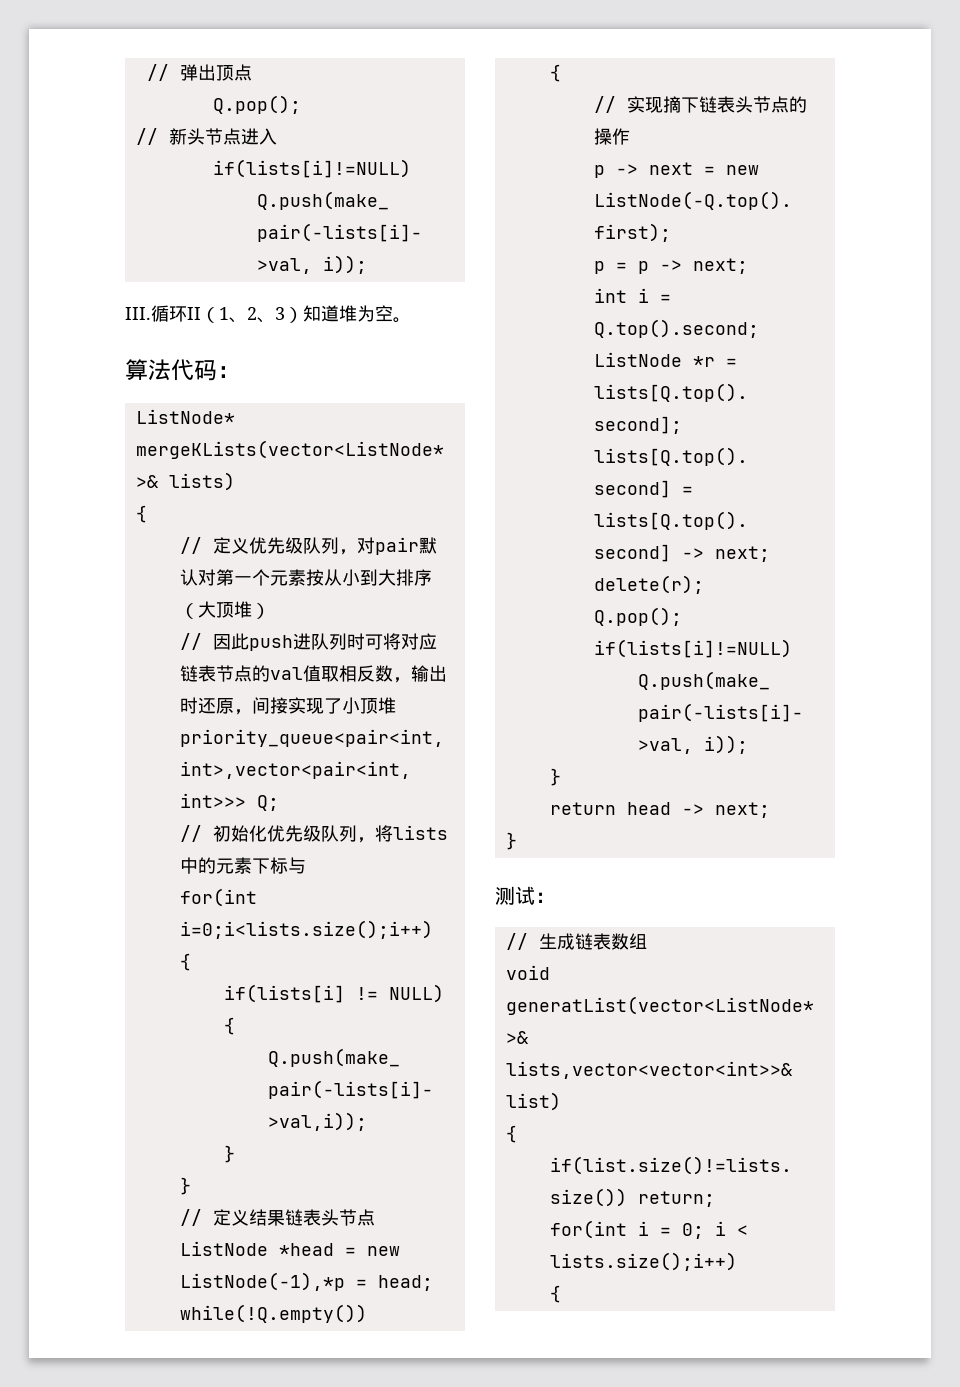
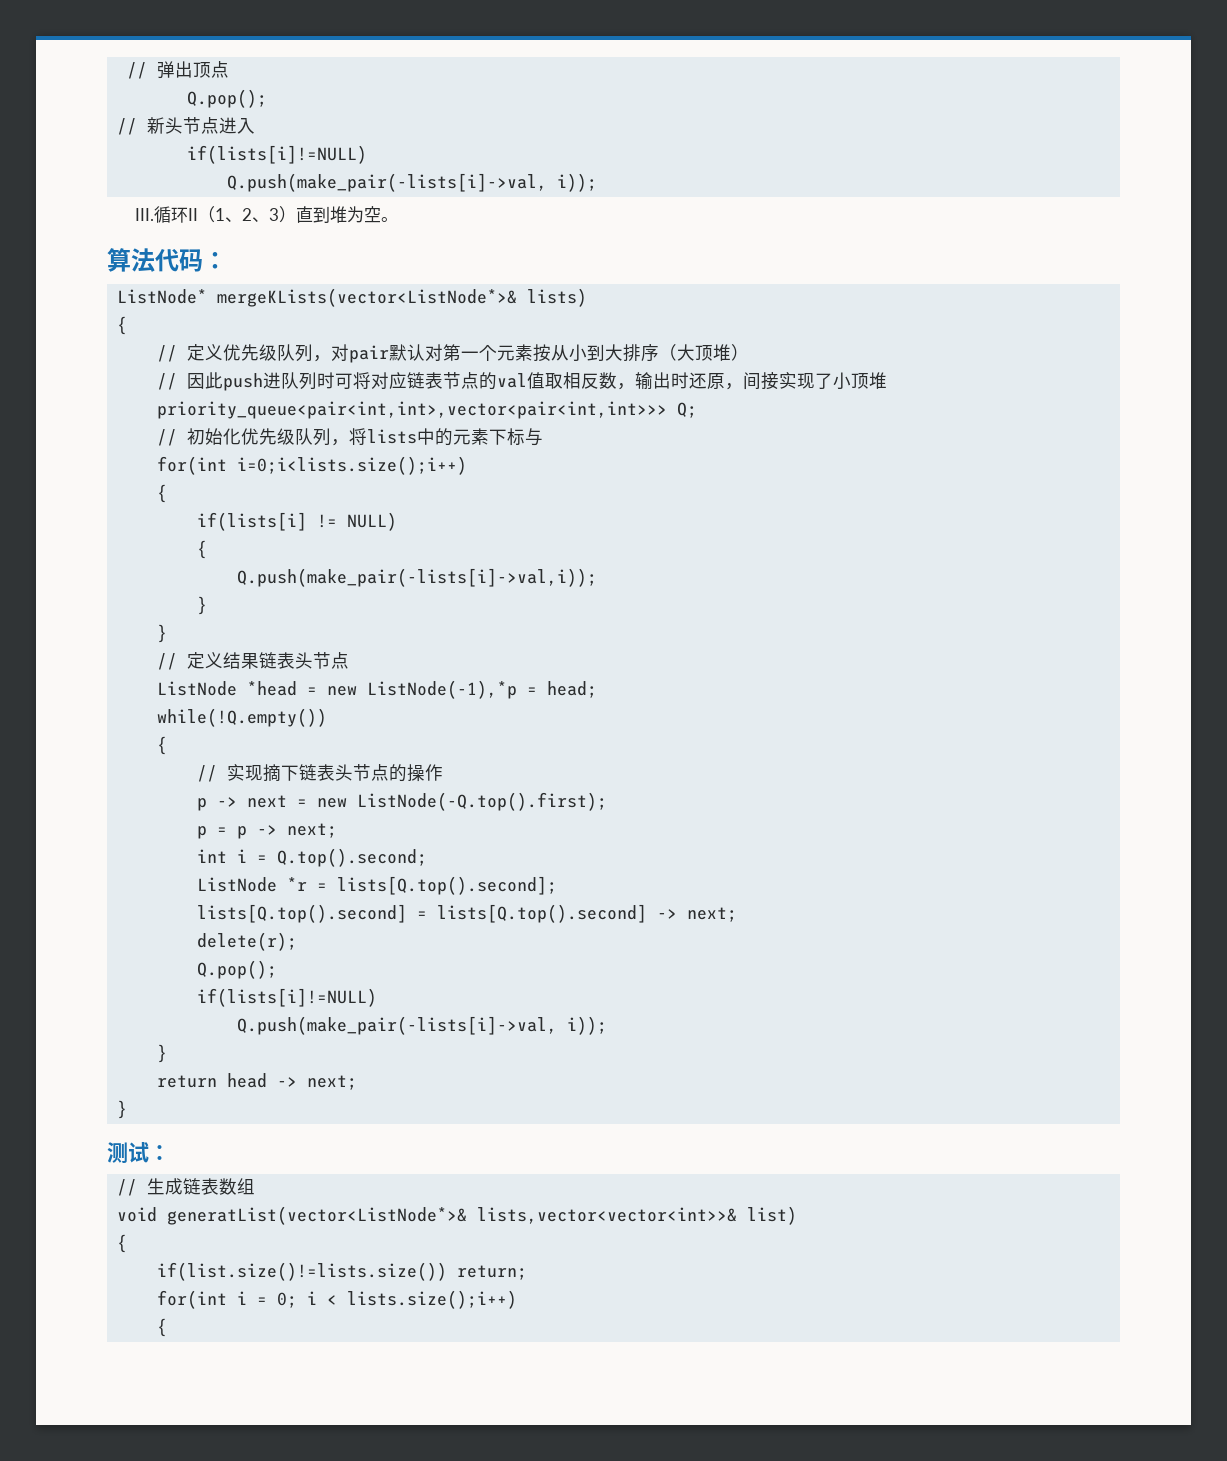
[303,305,339,322] 知道 -> [295,206,330,223] 直到

